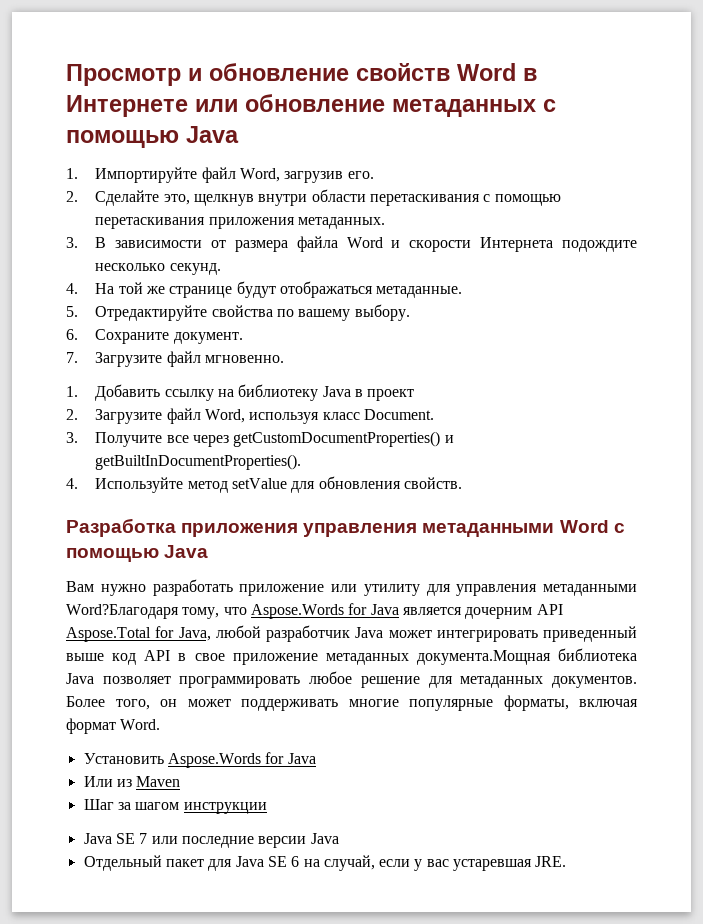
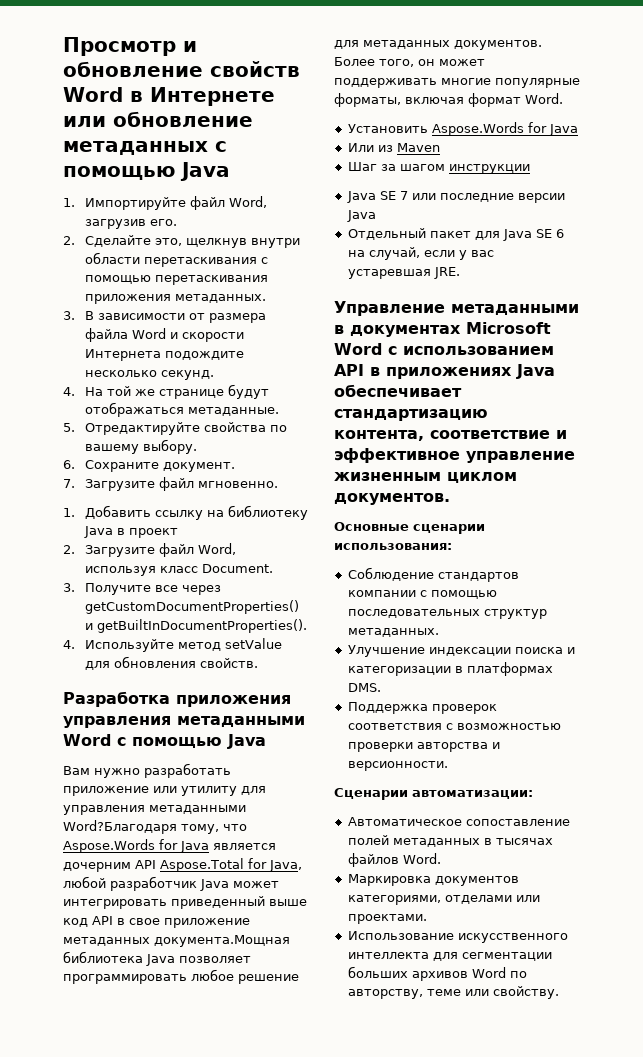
(567, 861) none -> [334,301,579,316] [334,322,551,337] [334,343,554,355] [334,364,555,379] [334,384,462,397] [334,409,488,421] [334,430,567,441] [334,448,575,463] [334,472,517,483] [334,493,450,505] [334,522,485,534] [334,543,452,550] [347,567,519,582] [347,590,497,599] [347,609,547,619] [347,628,439,637] [347,645,575,657] [347,662,553,676] [347,683,381,692] [347,702,497,714] [347,723,561,730] [347,742,500,752] [347,761,448,771] [334,788,533,800] [347,817,570,826] [347,835,553,847] [347,853,441,867] [347,874,519,886] [347,895,540,905] [347,914,427,924] [347,931,568,943] [347,952,552,961] [347,966,527,981] [347,986,559,999] // Управление метаданными в документах Microsoft Word с использованием API в приложениях Java обеспечивает стандартизацию контента, соответствие и эффективное управление жизненным циклом документов. // Основные сценарии использования: // Соблюдение стандартов компании с помощью последовательных структур метаданных. // Улучшение индексации поиска и категоризации в платформах DMS. // Поддержка проверок соответствия с возможностью проверки авторства и версионности. // Сценарии автоматизации: // Автоматическое сопоставление полей метаданных в тысячах файлов Word. // Маркировка документов категориями, отделами или проектами. // Использование искусственного интеллекта для сегментации больших архивов Word по авторству, теме или свойству.

